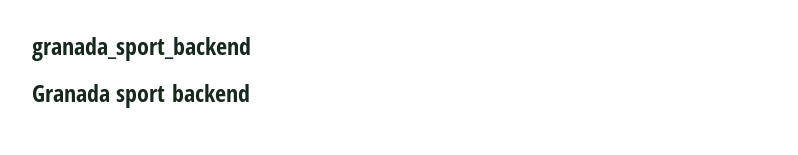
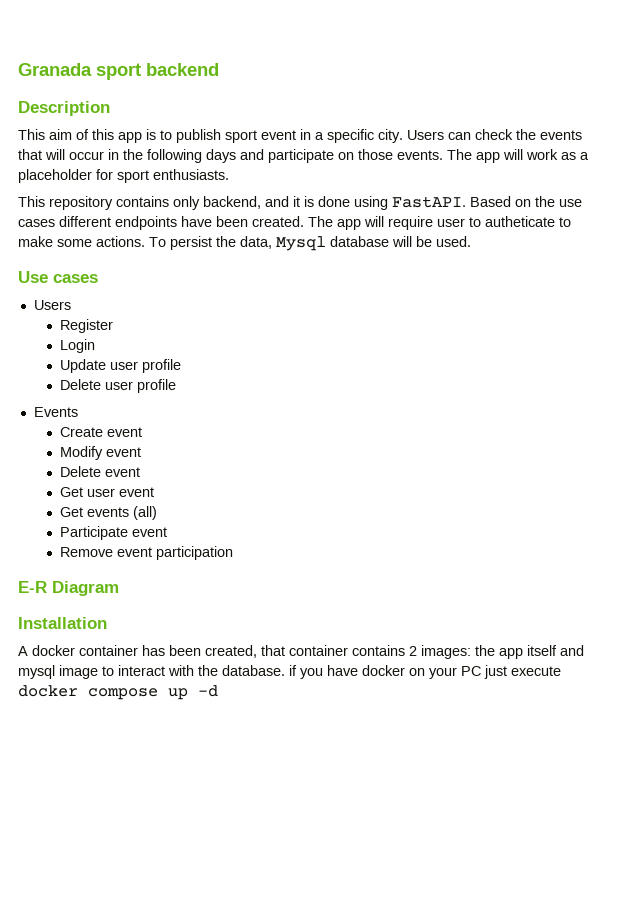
[32,37,251,61] granada_sport_backend // -> (18, 69) none
(250, 93) none -> [18,101,110,116] [18,129,582,143] [18,149,589,163] [18,169,229,183] [18,196,582,210] [18,216,571,230] [18,236,471,251] [18,271,98,283] [33,300,71,310] [60,319,114,333] [60,339,96,353] [60,359,182,373] [60,379,177,393] [33,407,78,417] [60,427,143,437] [60,446,142,460] [60,466,141,477] [60,487,155,497] [60,506,158,520] [60,526,168,540] [60,546,234,560] [18,581,119,596] [18,617,107,629] [18,645,584,659] [18,665,561,679] [18,685,218,700] // Description // This aim of this app is to publish sport event in a specific city. Users can check the events that will occur in the following days and participate on those events. The app will work as a placeholder for sport enthusiasts. // This repository contains only backend, and it is done using FastAPI. Based on the use cases different endpoints have been created. The app will require user to autheticate to make some actions. To persist the data, Mysql database will be used. // Use cases // Users // Register // Login // Update user profile // Delete user profile // Events // Create event // Modify event // Delete event // Get user event // Get events (all) // Participate event // Remove event participation // E-R Diagram // Installation // A docker container has been created, that container contains 2 images: the app itself and mysql image to interact with the database. if you have docker on your PC just execute docker compose up -d

